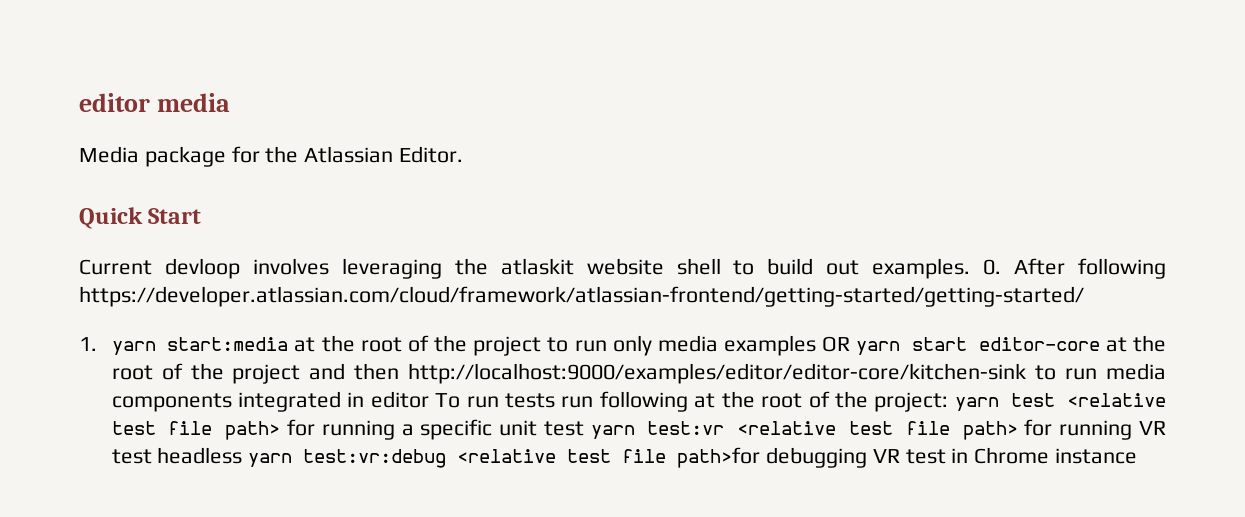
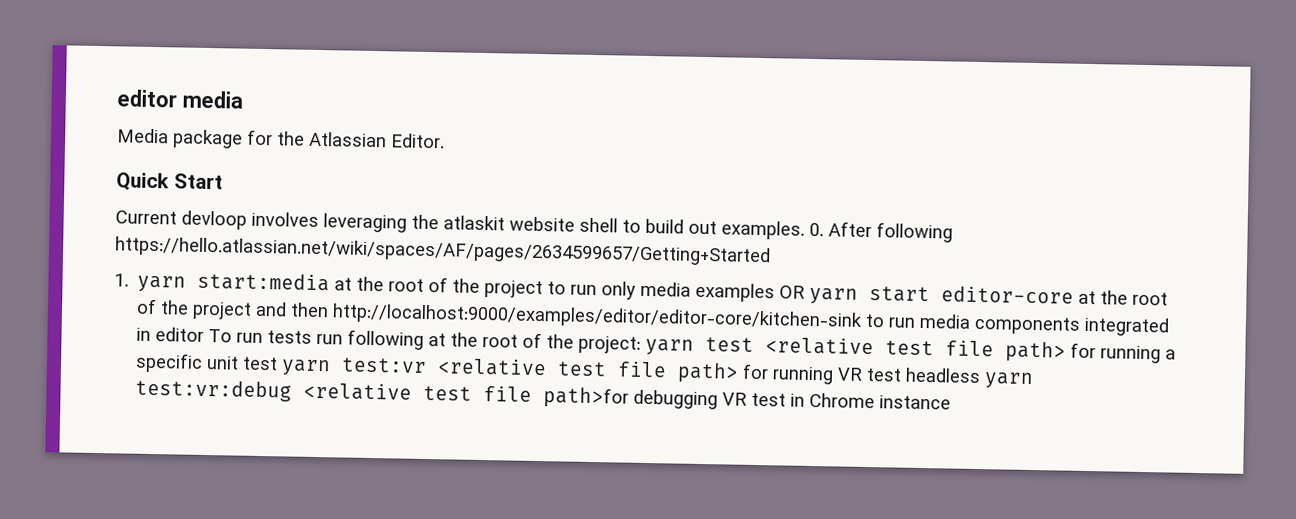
[79,286,1084,307] https://developer.atlassian.com/cloud/framework/atlassian-frontend/getting-started/getting-started/ -> [115,236,771,267] https://hello.atlassian.net/wiki/spaces/AF/pages/2634599657/Getting+Started

